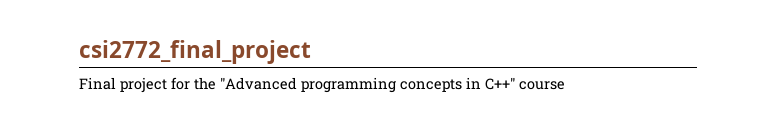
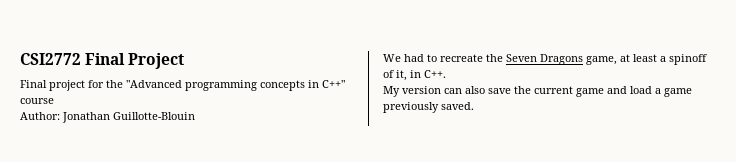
[79,40,311,64] csi2772_final_project -> [20,53,185,69] CSI2772 Final Project
(565, 85) none -> [20,112,195,123] [383,54,707,65] [383,70,446,81] [383,86,692,97] [383,102,474,113] // Author: Jonathan Guillotte-Blouin // We had to recreate the Seven Dragons game, at least a spinoff of it, in C++. // My version can also save the current game and load a game previously saved.

